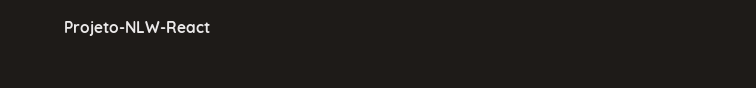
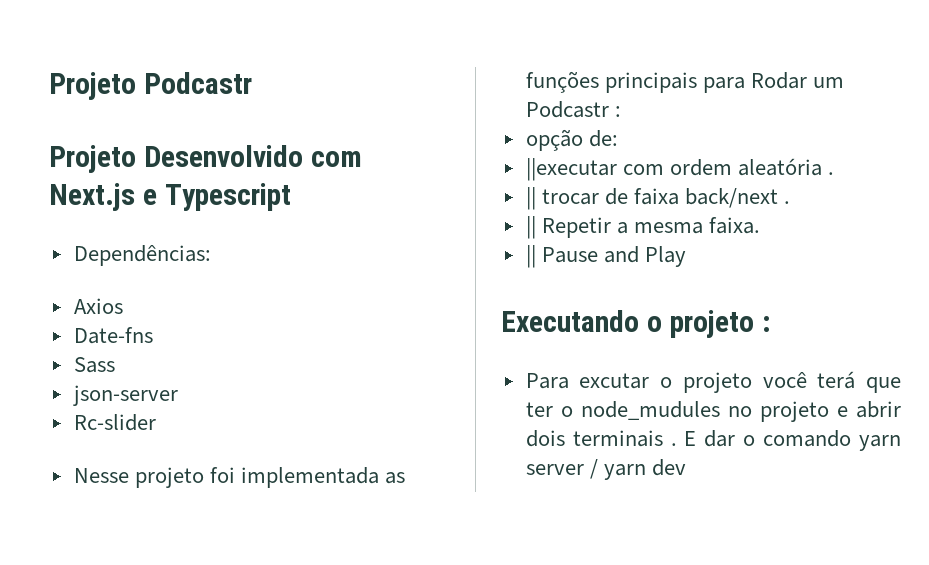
[64,21,210,36] Projeto-NLW-React -> [49,72,252,100] [49,145,362,173] [49,183,291,211] [73,245,211,266] [73,298,123,314] [73,327,153,344] [73,357,115,373] [72,385,178,406] [73,414,156,431] [73,467,406,488] [525,71,845,93] [525,101,621,118] [525,129,618,151] [525,158,835,181] [525,187,791,210] [525,216,761,239] [525,245,686,268] [501,310,771,338] [525,371,901,393] [525,401,901,422] [525,430,901,451] [525,459,686,480] Projeto Podcastr // Projeto Desenvolvido com Next.js e Typescript // Dependências: // Axios // Date-fns // Sass // json-server // Rc-slider // Nesse projeto foi implementada as funções principais para Rodar um Podcastr : // opção de: // ||executar com ordem aleatória . // || trocar de faixa back/next . // || Repetir a mesma faixa. // || Pause and Play // Executando o projeto : // Para excutar o projeto você terá que ter o node_mudules no projeto e abrir dois terminais . E dar o comando yarn server / yarn dev

